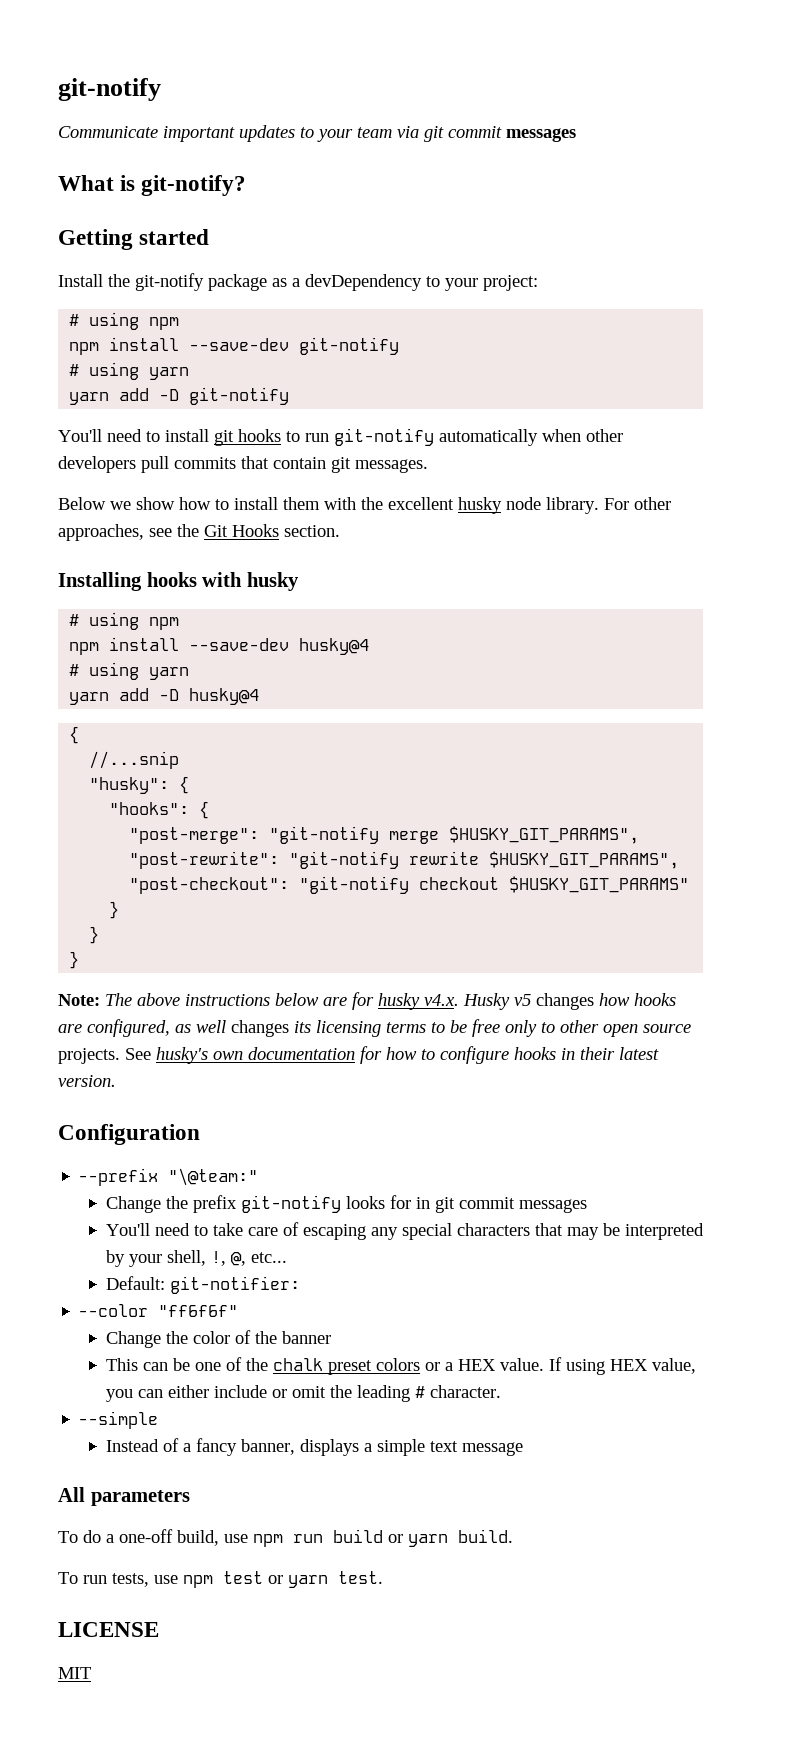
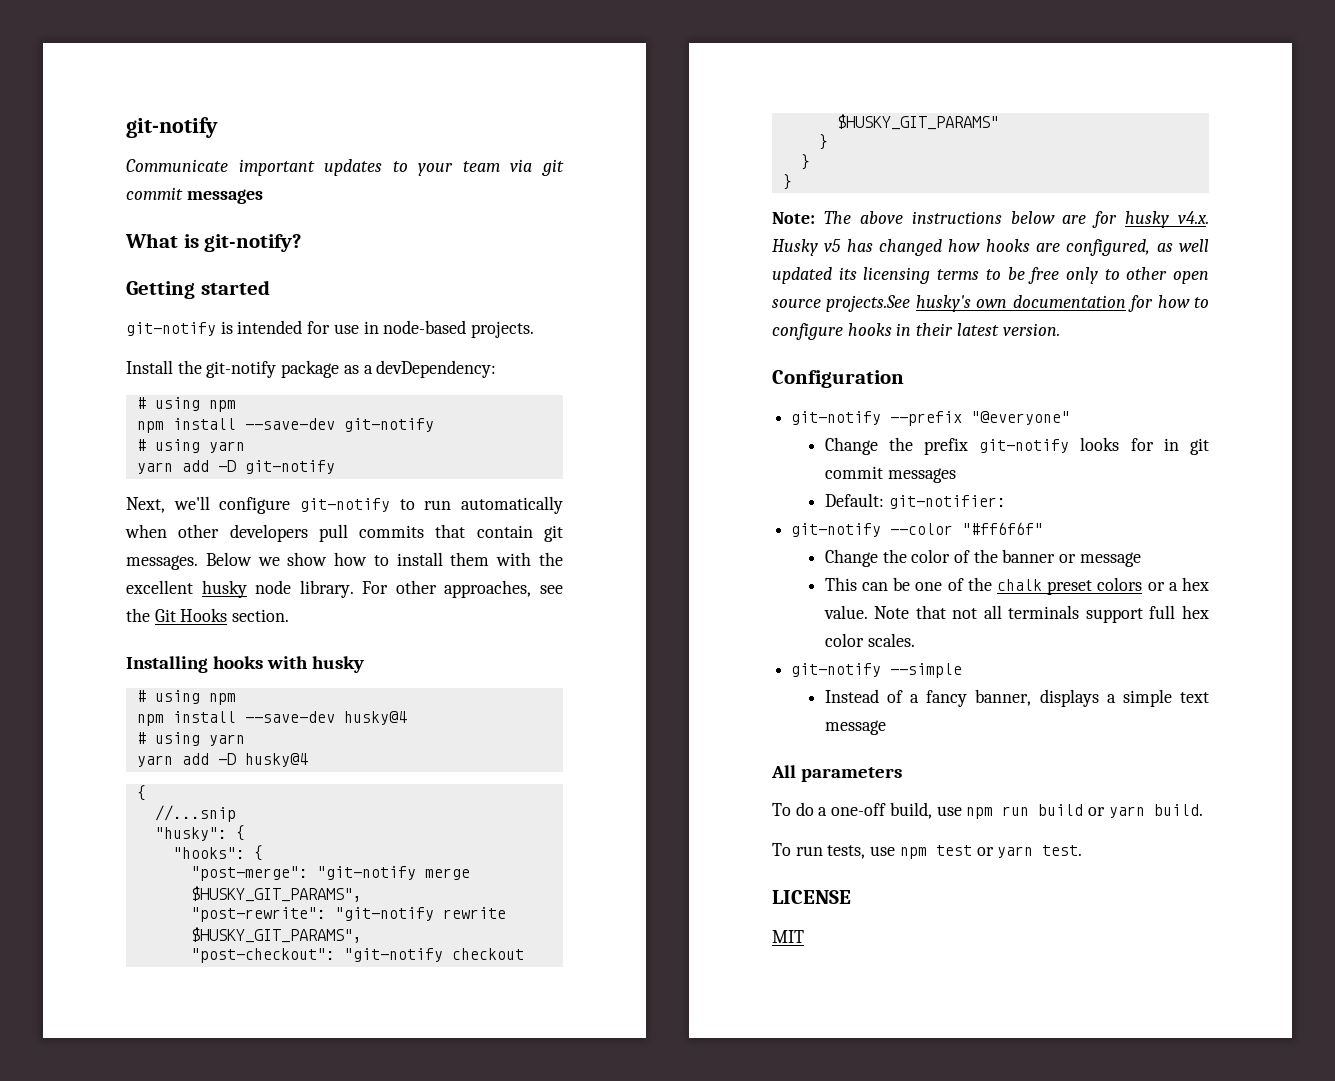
(210, 237) none -> [126,320,535,338] // git-notify is intended for use in node-based projects.
[305,274,538,291] devDependency to your project: -> [376,360,497,378] devDependency:
[58,429,281,446] You'll need to install git hooks -> [126,496,390,514] Next, we'll configure git-notify
[334,428,434,446] git-notify -> (452, 505) none
(428, 466) // -> (198, 562) none
[536,993,594,1010] changes -> [846,239,942,256] has changed
[231,1020,289,1037] changes -> [772,267,832,284] updated
[58,1048,151,1064] projects. See -> [826,295,911,312] projects.See
[78,1168,259,1186] --prefix "\@team:" -> [791,411,1071,426] git-notify --prefix "@everyone"
[105,1222,704,1240] [105,1250,287,1267] // You'll need to take care of escaping any special characters that may be interpreted by your shell, !, @, etc... -> (956, 475) none
[78,1304,239,1317] --color "ff6f6f" -> [791,522,1044,537] git-notify --color "#ff6f6f"
(331, 1337) none -> [1059,552,1141,567] or message
[457,1357,696,1375] [105,1385,501,1402] HEX value. If using HEX value, you can either include or omit the leading # character. // -> [1182,577,1209,591] [823,605,1209,623] [824,633,915,647] [791,663,882,677] hex value. Note that not all terminals support full hex color scales. // git-notify

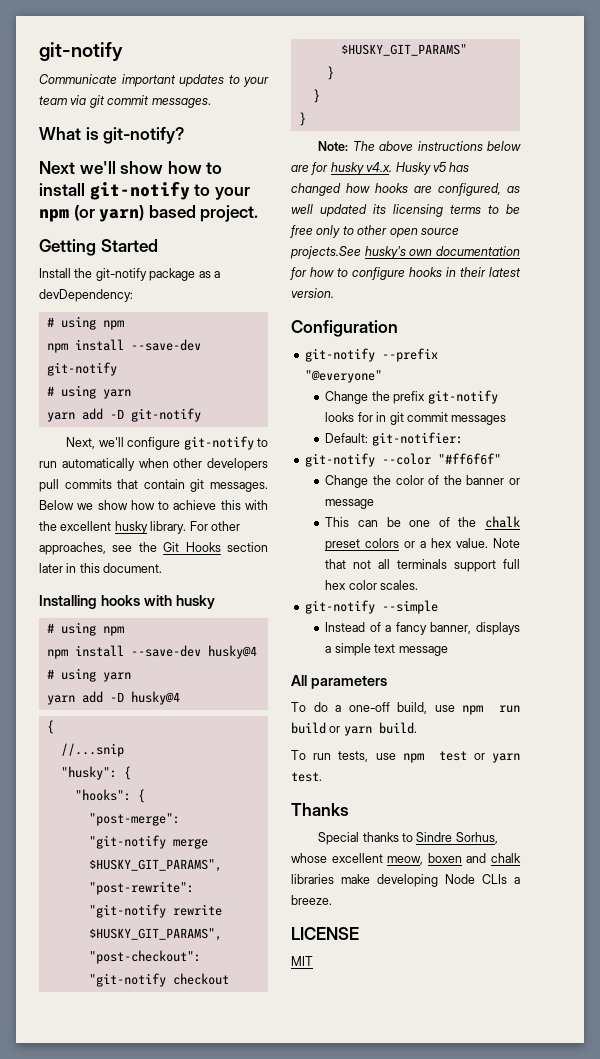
[186,189,263,204] messages -> [151,98,211,108] messages.
[126,280,270,299] [126,320,535,338] Getting started // git-notify is intended for use in node-based projects. -> [39,161,223,174] [39,181,250,200] [39,205,259,222] [39,239,158,256] Next we'll show how to install git-notify to your npm (or yarn) based project. // Getting Started
[396,552,490,566] install them -> [173,500,241,510] achieve this
[255,580,292,594] node -> (148, 527) none
[232,609,290,622] section. -> [227,542,268,552] [39,563,163,573] section later in this document.
(1083, 850) none -> [291,803,349,816] [318,832,498,845] [291,853,521,865] [291,874,520,887] [291,895,332,905] // Thanks // Special thanks to Sindre Sorhus, whose excellent meow, boxen and chalk libraries make developing Node CLIs a breeze.

